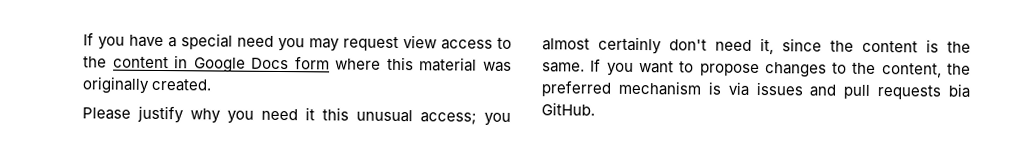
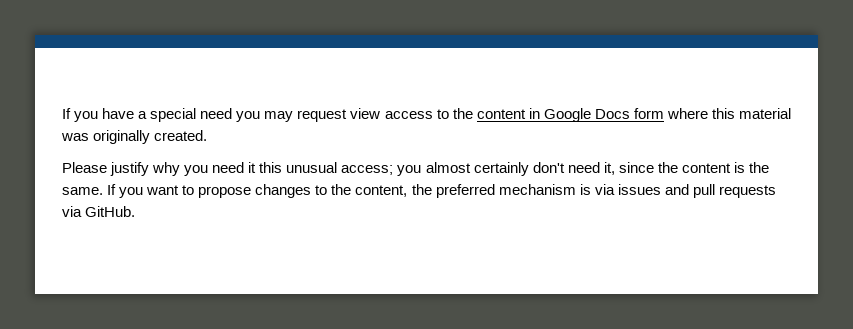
[948,83,970,98] bia -> [62,206,82,217] via

